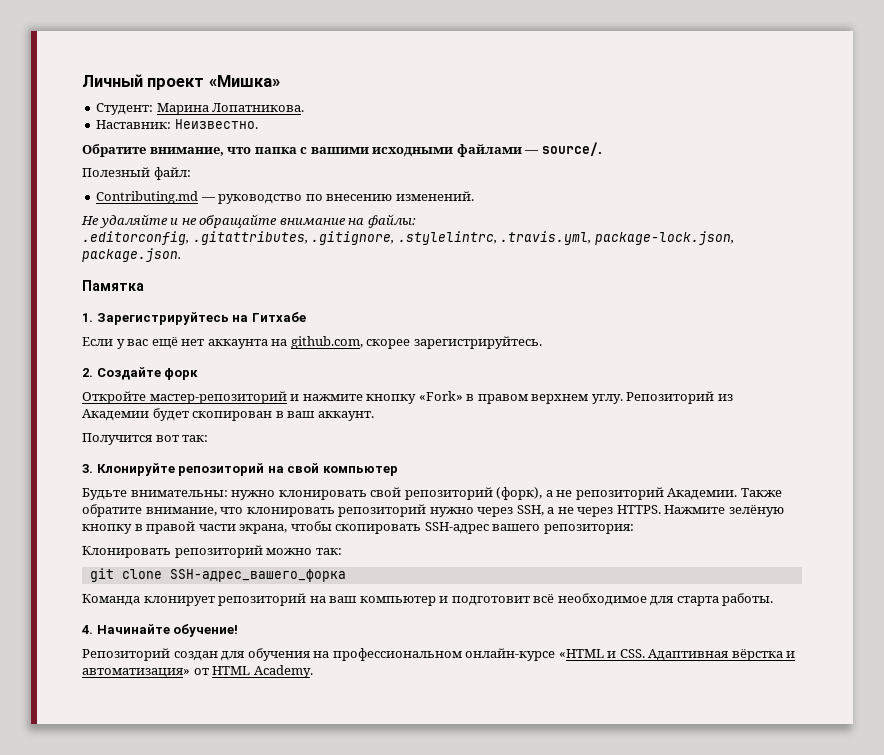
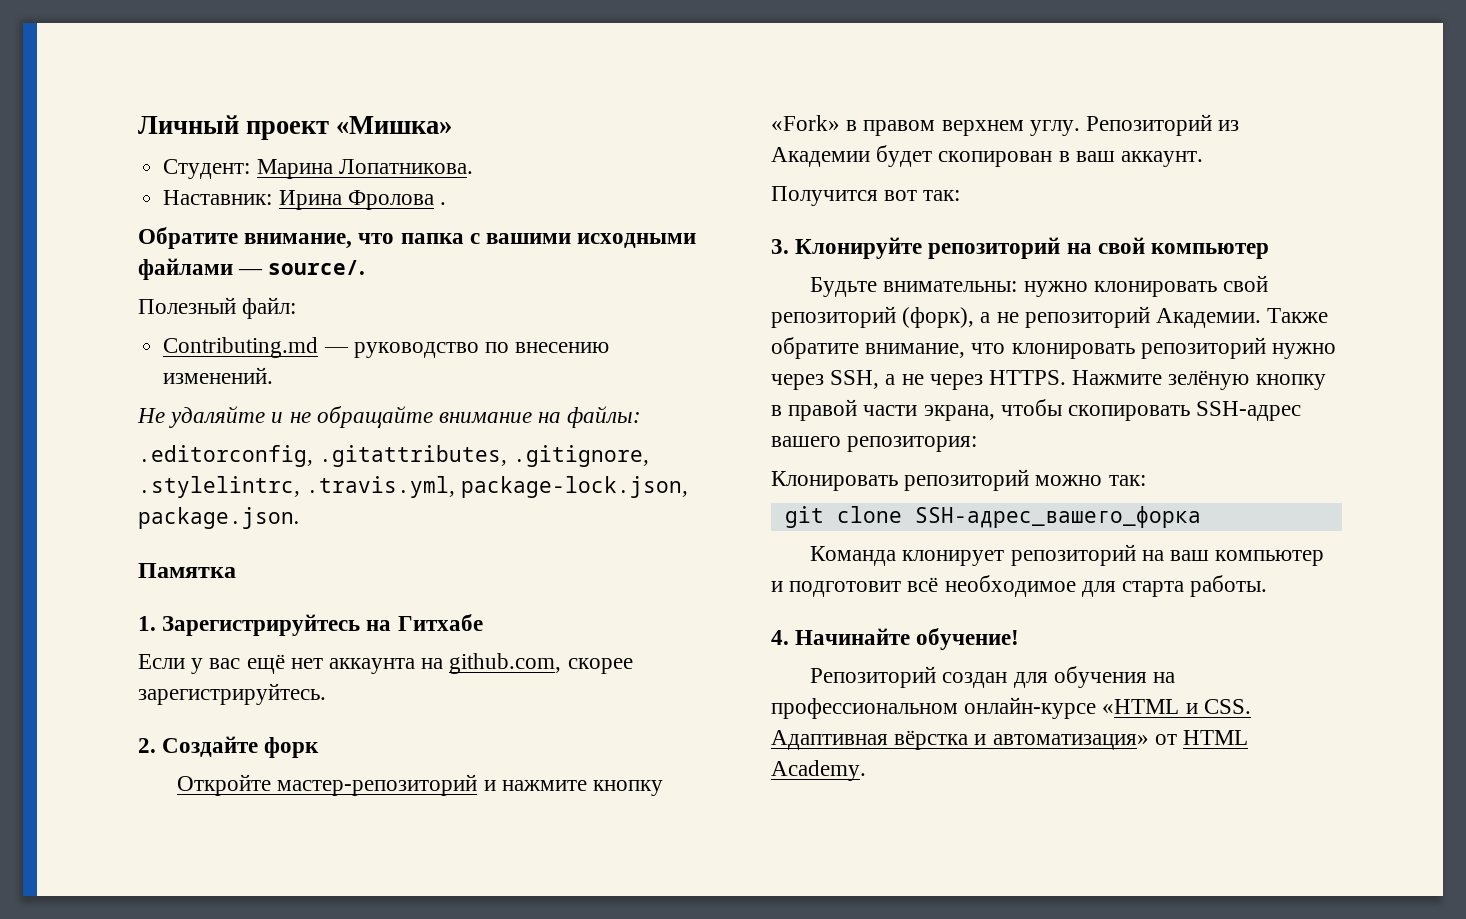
[174,119,258,129] Неизвестно. -> [278,190,446,210] Ирина Фролова .

